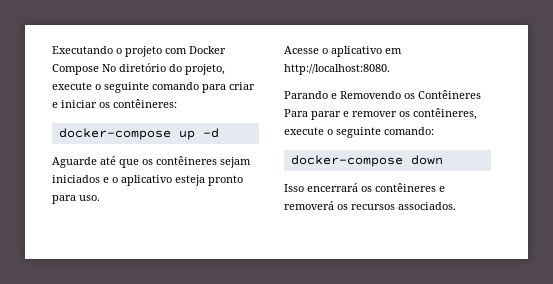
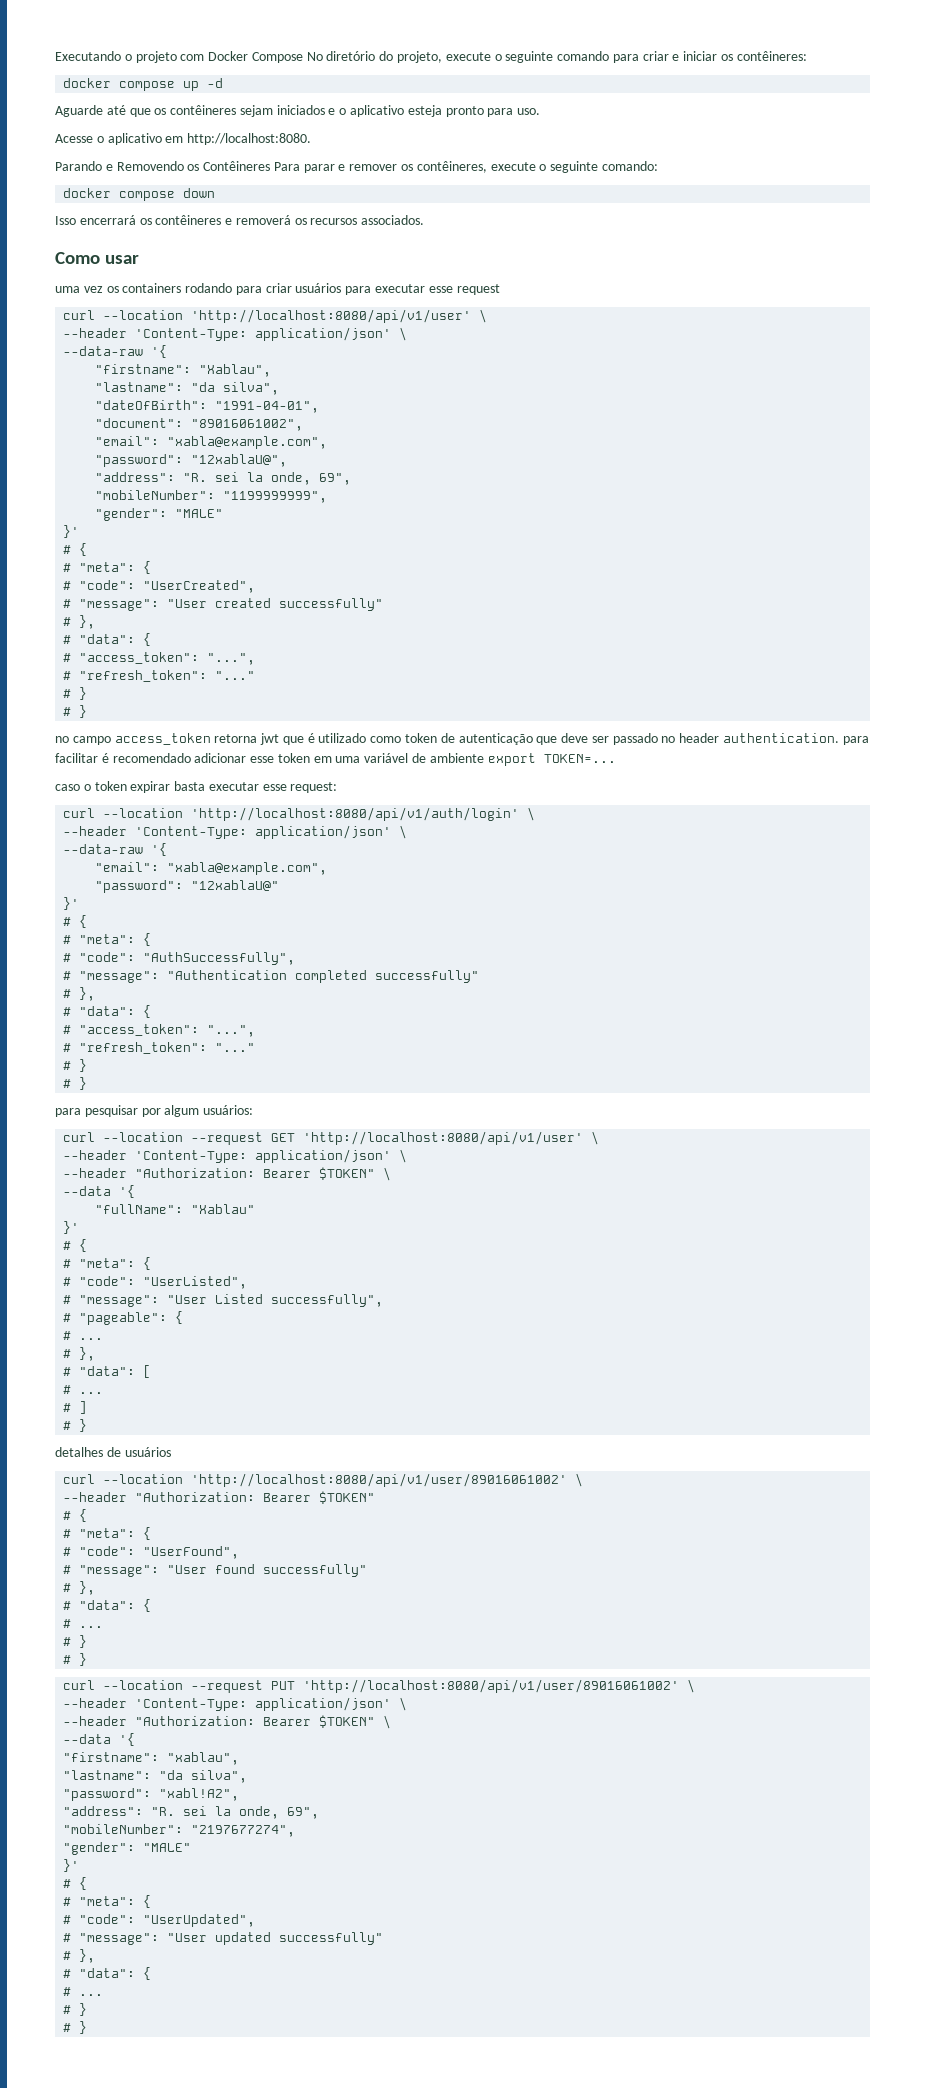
[58,128,171,140] docker-compose -> [63,78,176,91] docker compose
[290,155,403,167] docker-compose -> [63,188,176,201] docker compose
(456, 206) none -> [55,252,140,264] [55,283,500,295] [63,309,488,323] [63,327,408,341] [63,345,168,358] [95,364,272,377] [95,382,280,395] [95,400,320,413] [95,418,304,431] [95,436,328,449] [95,454,288,467] [95,472,352,485] [95,490,328,503] [95,508,224,521] [63,525,80,538] [63,543,88,556] [63,561,152,574] [63,580,256,593] [63,598,384,611] [63,615,96,629] [63,633,152,646] [63,652,256,665] [63,670,256,682] [63,687,88,700] [63,705,88,718] [55,733,869,745] [55,753,616,766] [55,781,338,793] [63,807,536,821] [63,825,408,839] [63,843,168,856] [95,862,328,875] [95,880,280,893] [63,897,80,910] [63,915,88,928] [63,933,152,946] [63,952,296,965] [63,970,480,983] [63,987,96,1001] [63,1005,152,1018] [63,1024,256,1037] [63,1042,256,1054] [63,1059,88,1072] [63,1077,88,1090] [55,1105,254,1117] [63,1131,600,1145] [63,1149,408,1163] [63,1167,392,1181] [63,1185,136,1198] [95,1204,256,1214] [63,1221,80,1234] [63,1239,88,1252] [63,1257,152,1270] [63,1276,248,1289] [63,1294,384,1307] [63,1311,184,1325] [63,1331,104,1340] [63,1347,96,1361] [63,1365,152,1378] [63,1385,104,1394] [63,1401,88,1414] [63,1419,88,1432] [55,1447,171,1457] [63,1473,584,1487] [63,1491,376,1504] [63,1509,88,1522] [63,1527,152,1540] [63,1546,240,1559] [63,1564,368,1577] [63,1581,96,1595] [63,1599,152,1612] [63,1619,104,1628] [63,1635,88,1648] [63,1653,88,1666] [63,1679,696,1693] [63,1697,408,1711] [63,1715,392,1729] [63,1733,136,1746] [63,1752,240,1765] [63,1770,248,1783] [63,1788,240,1801] [63,1806,320,1819] [63,1824,296,1837] [63,1842,192,1855] [63,1859,80,1872] [63,1877,88,1890] [63,1895,152,1908] [63,1914,256,1927] [63,1932,384,1945] [63,1949,96,1963] [63,1967,152,1980] [63,1987,104,1996] [63,2003,88,2016] [63,2021,88,2034] // Como usar // uma vez os containers rodando para criar usuários para executar esse request // curl --location 'http://localhost:8080/api/v1/user' \ // --header 'Content-Type: application/json' \ // --data-raw '{ // "firstname": "Xablau", // "lastname": "da silva", // "dateOfBirth": "1991-04-01", // "document": "89016061002", // "email": "xabla@example.com", // "password": "12xablaU@", // "address": "R. sei la onde, 69", // "mobileNumber": "1199999999", // "gender": "MALE" // }' // # { // # "meta": { // # "code": "UserCreated", // # "message": "User created successfully" // # }, // # "data": { // # "access_token": "...", // # "refresh_token": "..." // # } // # } // no campo access_token retorna jwt que é utilizado como token de autenticação que deve ser passado no header authentication. para facilitar é recomendado adicionar esse token em uma variável de ambiente export TOKEN=... // caso o token expirar basta executar esse request: // curl --location 'http://localhost:8080/api/v1/auth/login' \ // --header 'Content-Type: application/json' \ // --data-raw '{ // "email": "xabla@example.com", // "password": "12xablaU@" // }' // # { // # "meta": { // # "code": "AuthSuccessfully", // # "message": "Authentication completed successfully" // # }, // # "data": { // # "access_token": "...", // # "refresh_token": "..." // # } // # } // para pesquisar por algum usuários: // curl --location --request GET 'http://localhost:8080/api/v1/user' \ // --header 'Content-Type: application/json' \ // --header "Authorization: Bearer $TOKEN" \ // --data '{ // "fullName": "Xablau" // }' // # { // # "meta": { // # "code": "UserListed", // # "message": "User Listed successfully", // # "pageable": { // # ... // # }, // # "data": [ // # ... // # ] // # } // detalhes de usuários // curl --location 'http://localhost:8080/api/v1/user/89016061002' \ // --header "Authorization: Bearer $TOKEN" // # { // # "meta": { // # "code": "UserFound", // # "message": "User found successfully" // # }, // # "data": { // # ... // # } // # } // curl --location --request PUT 'http://localhost:8080/api/v1/user/89016061002' \ // --header 'Content-Type: application/json' \ // --header "Authorization: Bearer $TOKEN" \ // --data '{ // "firstname": "xablau", // "lastname": "da silva", // "password": "xabl!A2", // "address": "R. sei la onde, 69", // "mobileNumber": "2197677274", // "gender": "MALE" // }' // # { // # "meta": { // # "code": "UserUpdated", // # "message": "User updated successfully" // # }, // # "data": { // # ... // # } // # }

